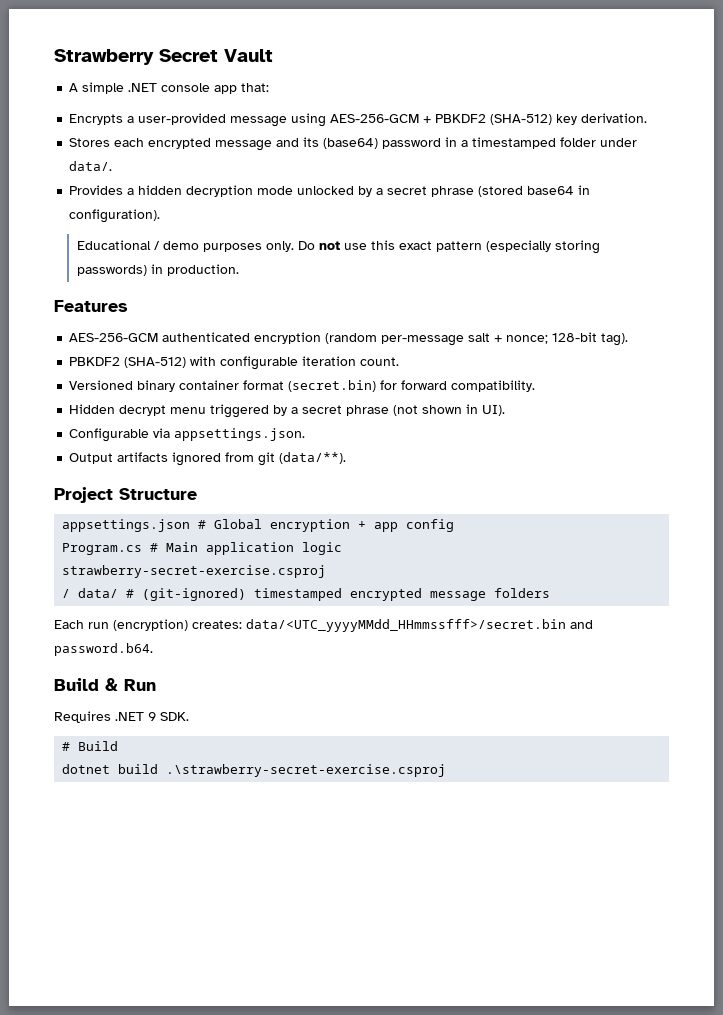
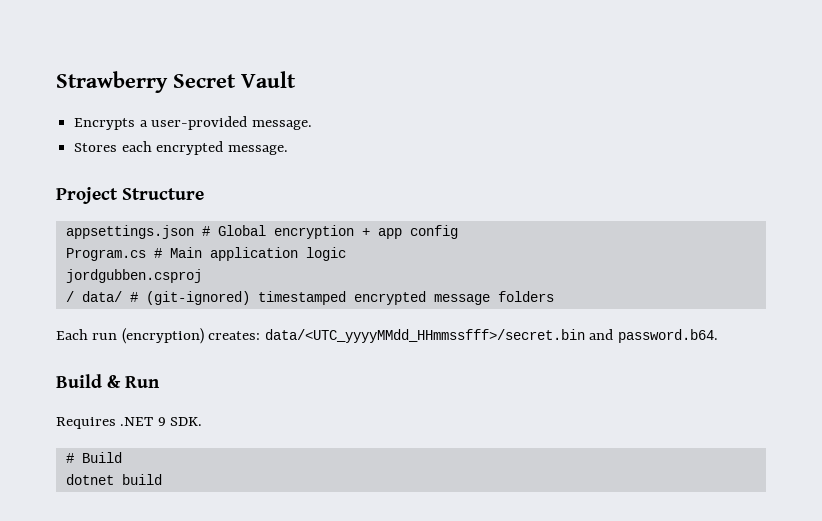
[69,82,270,94] [69,113,648,127] [69,137,638,151] [69,161,113,171] [69,185,591,197] [69,209,161,223] [76,240,600,254] [76,264,239,276] [54,300,128,312] [69,332,629,346] [69,356,400,370] [69,380,536,392] [69,404,506,418] [69,428,306,442] [69,452,347,466] A simple .NET console app that: // Encrypts a user-provided message using AES-256-GCM + PBKDF2 (SHA-512) key derivation. // Stores each encrypted message and its (base64) password in a timestamped folder under data/. // Provides a hidden decryption mode unlocked by a secret phrase (stored base64 in configuration). // Educational / demo purposes only. Do not use this exact pattern (especially storing passwords) in production. // Features // AES-256-GCM authenticated encryption (random per-message salt + nonce; 128-bit tag). // PBKDF2 (SHA-512) with configurable iteration count. // Versioned binary container format (secret.bin) for forward compatibility. // Hidden decrypt menu triggered by a secret phrase (not shown in UI). // Configurable via appsettings.json. // Output artifacts ignored from git (data/**). -> [74,116,312,130] [74,141,288,155] Encrypts a user-provided message. // Stores each encrypted message.
[62,565,327,578] strawberry-secret-exercise.csproj -> [65,269,202,283] jordgubben.csproj
[166,764,447,777] .\strawberry-secret-exercise.csproj -> (162, 479) none

